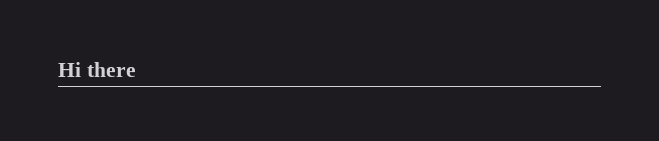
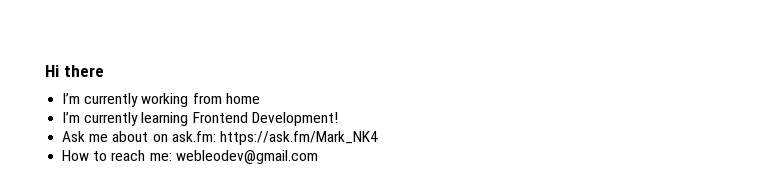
(136, 69) none -> [62,93,260,107] [62,112,338,126] [62,131,378,145] [62,150,318,164] // I’m currently working from home // I’m currently learning Frontend Development! // Ask me about on ask.fm: https://ask.fm/Mark_NK4 // How to reach me: webleodev@gmail.com

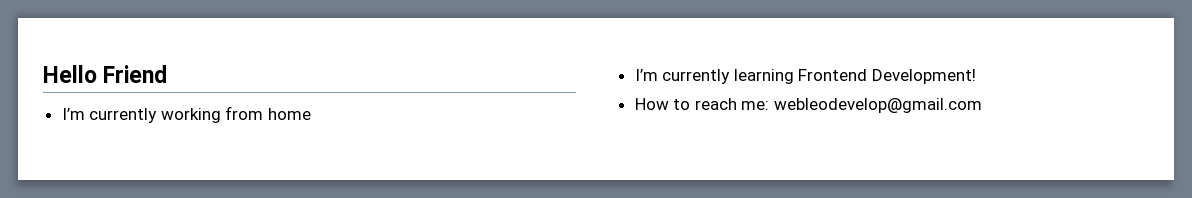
[45,65,104,77] Hi there -> [43,65,168,83] Hello Friend
[62,131,378,145] // Ask me about on ask.fm: https://ask.fm/Mark_NK4 -> (977, 76) none
[175,150,318,164] webleodev@gmail.com -> [774,98,983,113] webleodevelop@gmail.com

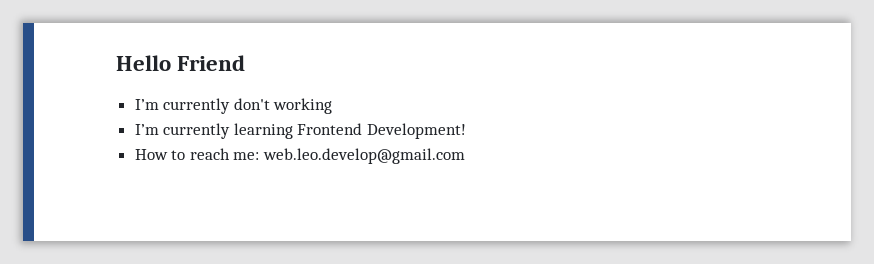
(158, 115) none -> [233,98,270,110] don't
[225,106,312,120] from home -> (333, 106) none
[774,98,983,113] webleodevelop@gmail.com -> [263,148,466,164] web.leo.develop@gmail.com

